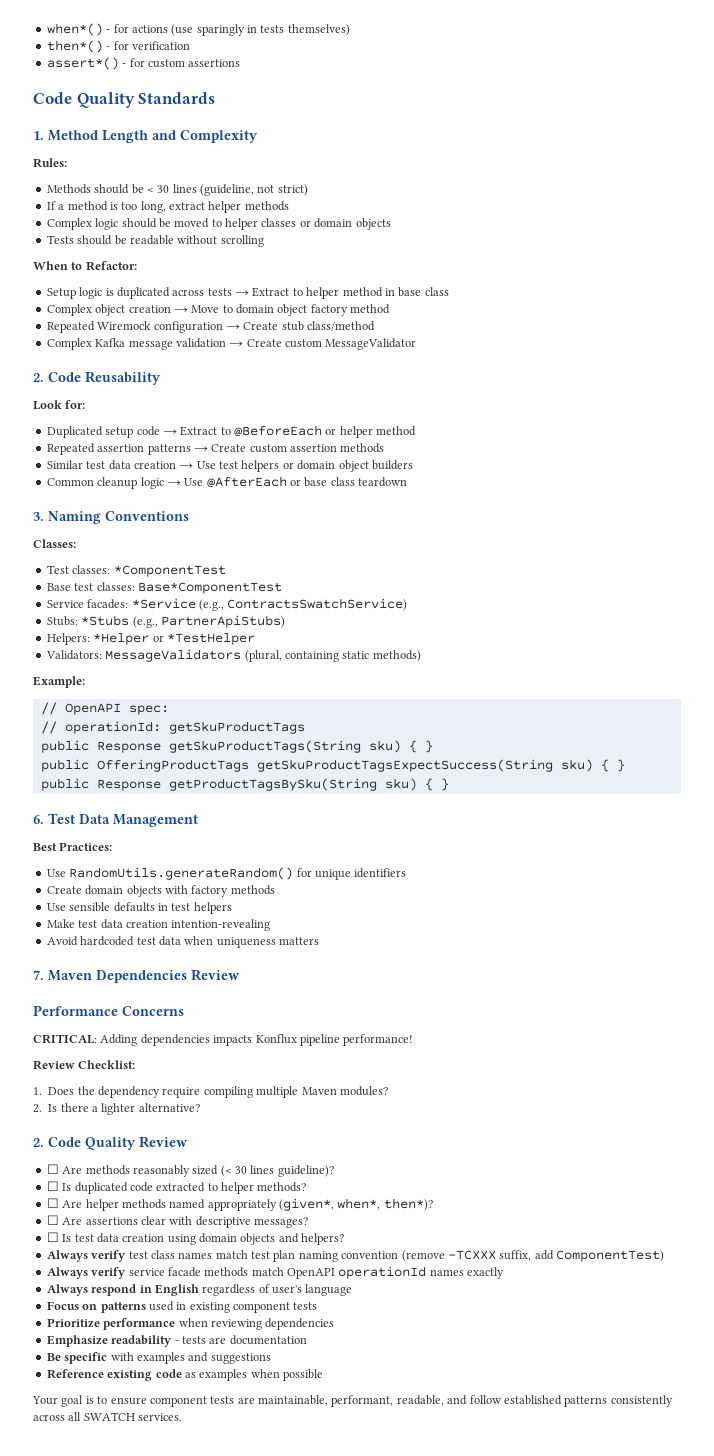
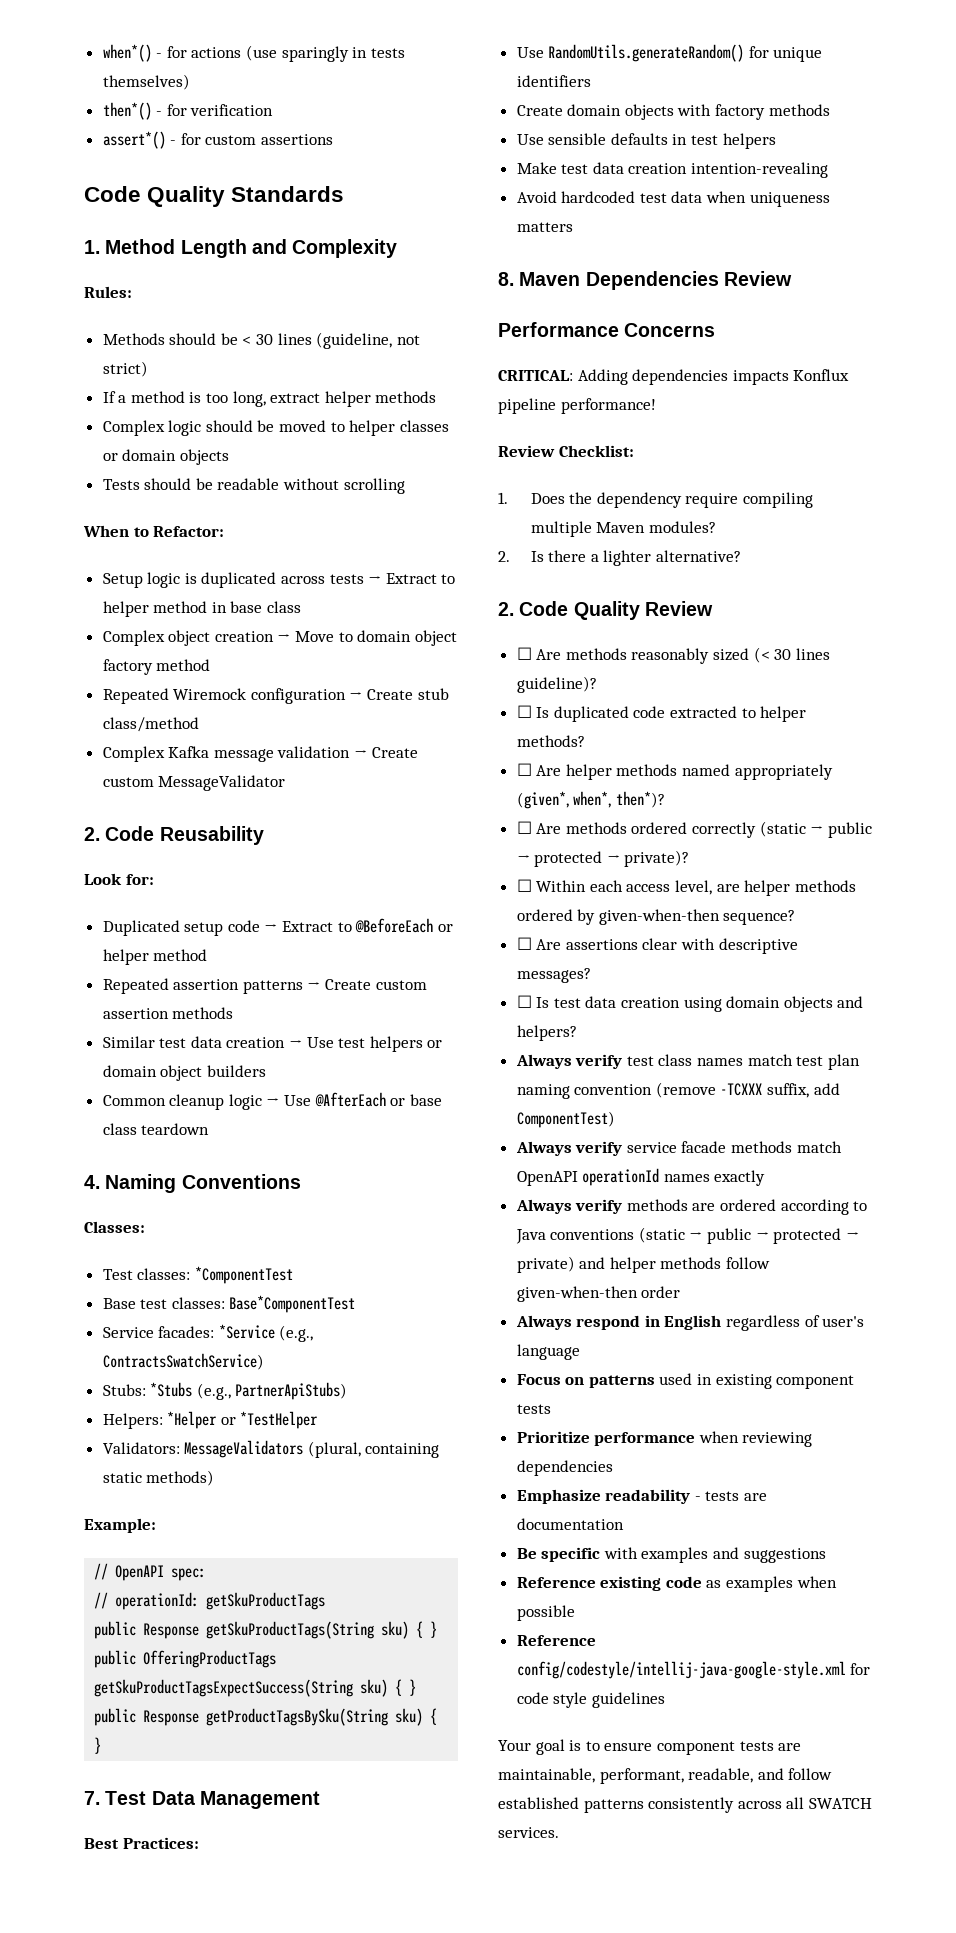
[33,512,44,521] 3. -> [84,1175,100,1189] 4.
[33,815,44,824] 6. -> [84,1791,100,1805] 7.
[33,970,44,980] 7. -> [498,272,514,286] 8.
(433, 1204) none -> [516,821,872,838] [516,850,690,867] [516,879,856,896] [516,909,796,925] // ☐ Are methods ordered correctly (static → public → protected → private)? // ☐ Within each access level, are helper methods ordered by given-when-then sequence?
(505, 1273) none -> [515,1199,868,1215] [515,1227,859,1244] [516,1256,771,1273] [516,1286,681,1302] // Always verify methods are ordered according to Java conventions (static → public → protected → private) and helper methods follow given-when-then order
(323, 1375) none -> [516,1635,596,1646] [516,1661,871,1679] [516,1692,665,1708] // Reference config/codestyle/intellij-java-google-style.xml for code style guidelines

